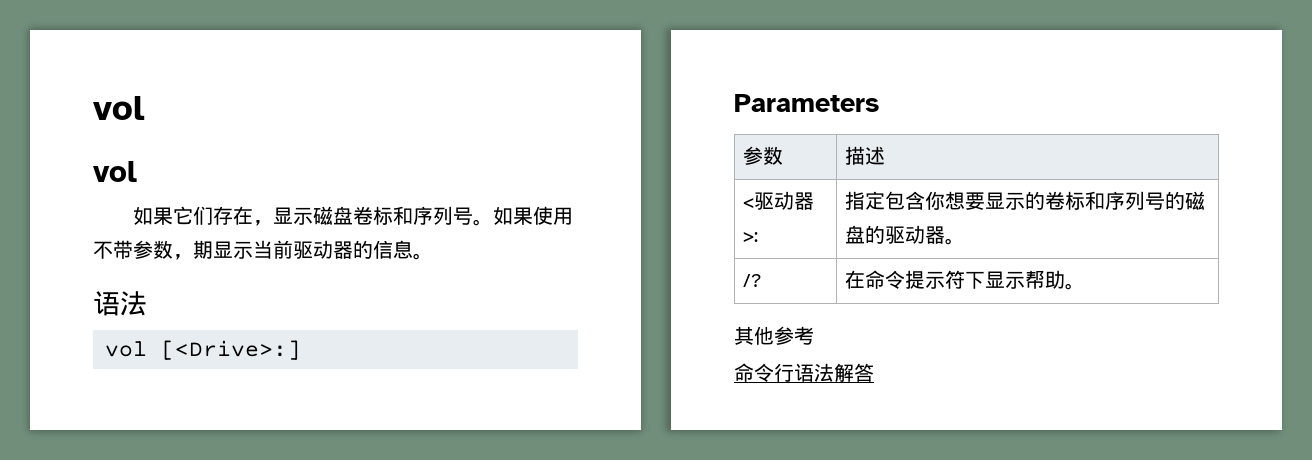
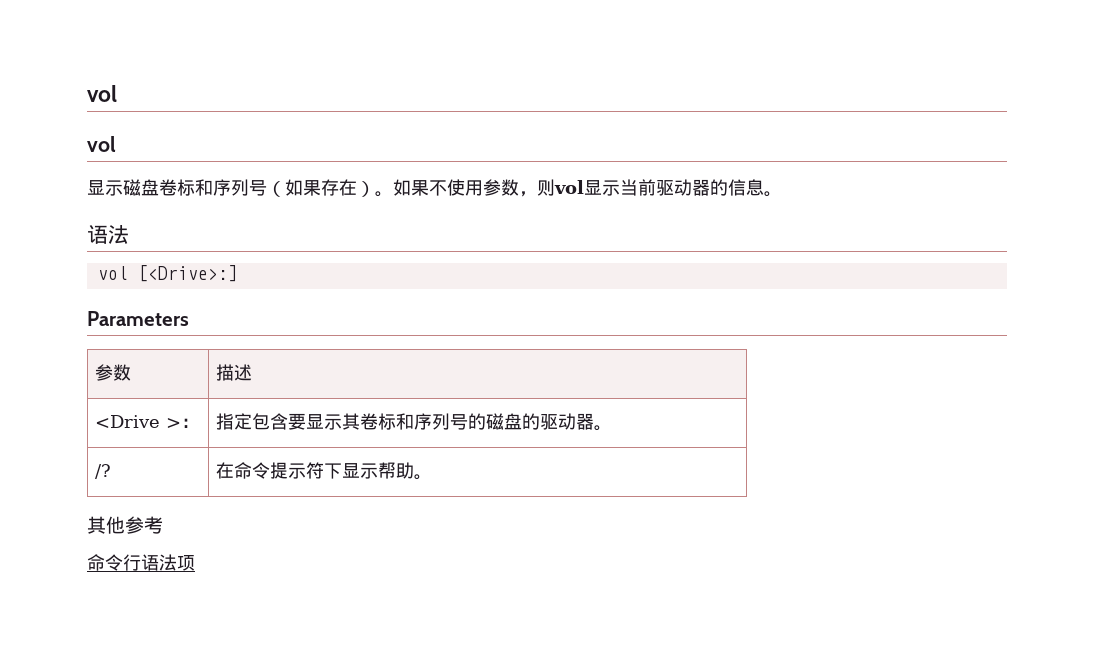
[133,206,274,226] 如果它们存在， -> (116, 144) none
[473,206,574,226] [93,240,213,260] 。如果使用不带参数，期 -> [267,179,584,197] （如果存在）。如果不使用参数，则vol
[743,191,815,210] [743,232,759,242] <驱动器>: -> [94,415,199,428] <Drive >：
[925,191,1046,210] 你想要显示的 -> [287,413,360,430] 要显示其
[834,363,874,382] 解答 -> [177,555,195,571] 项

